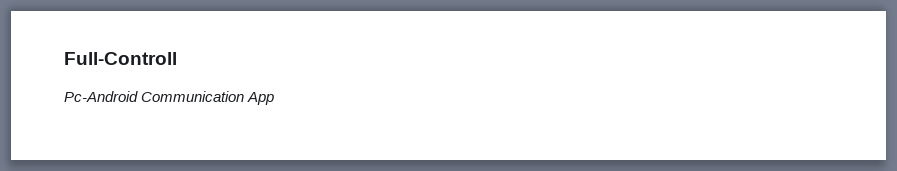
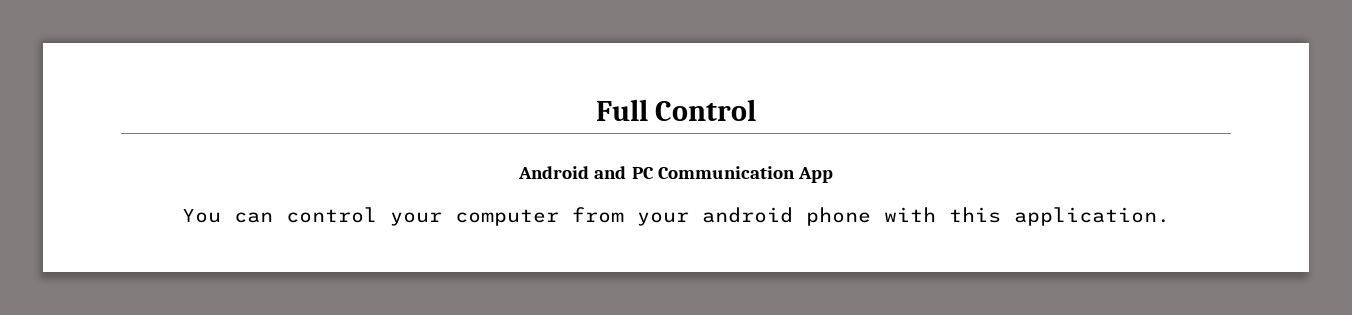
[64,52,177,65] [64,91,275,105] Full-Controll // Pc-Android Communication App -> [595,99,757,121] [518,166,833,183] [182,207,1170,226] Full Control // Android and PC Communication App // You can control your computer from your android phone with this application.

